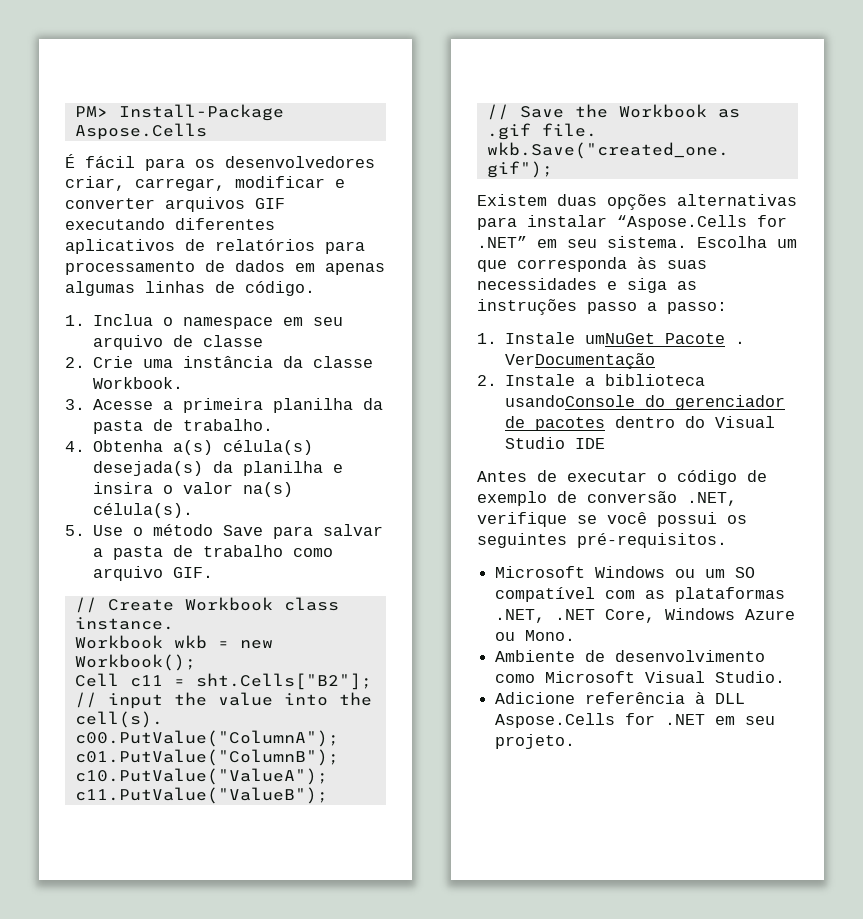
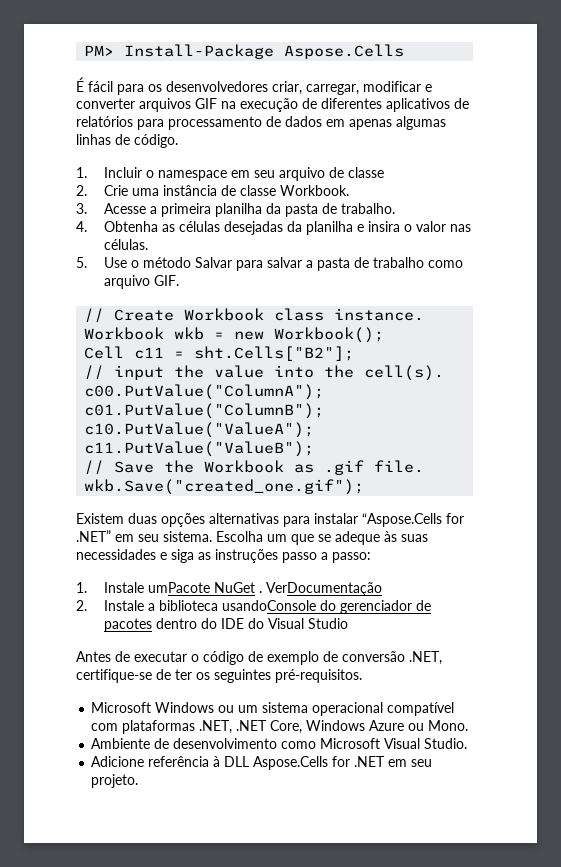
[65,218,165,230] executando -> [221,98,317,112] na execução de
[93,314,154,326] Inclua -> [103,167,142,178] Incluir
[283,356,304,368] da -> [220,185,236,196] de
[173,440,314,455] [93,461,204,476] a(s) célula(s) desejada(s) -> [161,221,283,235] as células desejadas
[243,482,294,497] [93,503,194,518] na(s) célula(s). -> [449,224,471,232] [103,239,148,250] nas células.
[223,525,264,536] Save -> [194,257,232,268] Salvar
[517,257,627,272] corresponda -> [318,531,380,545] se adeque
[585,333,726,344] umNuGet Pacote -> [147,582,255,593] umPacote NuGet
(706, 422) none -> [220,618,264,629] IDE do
[575,438,606,449] IDE -> (348, 623) none
[477,512,717,527] verifique se você possui -> [76,669,192,683] certifique-se de ter
[735,567,756,578] SO -> [262,702,384,716] sistema operacional
[645,590,666,599] as -> (119, 727) none

